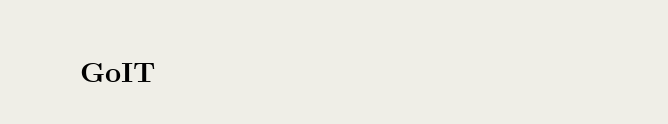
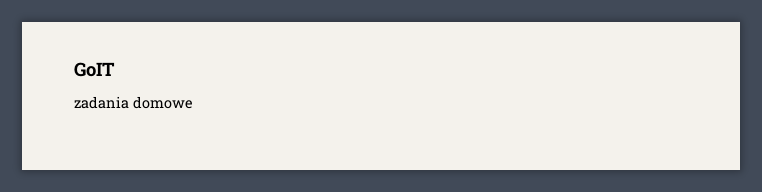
(155, 72) none -> [74,96,193,109] // zadania domowe

